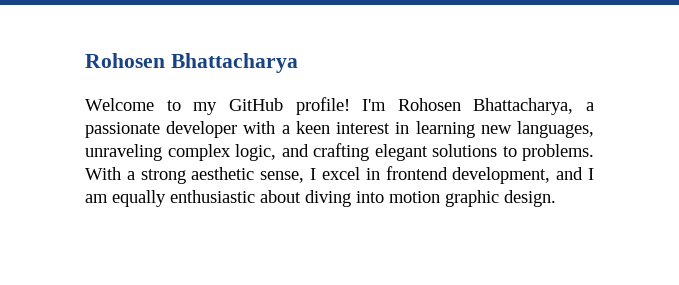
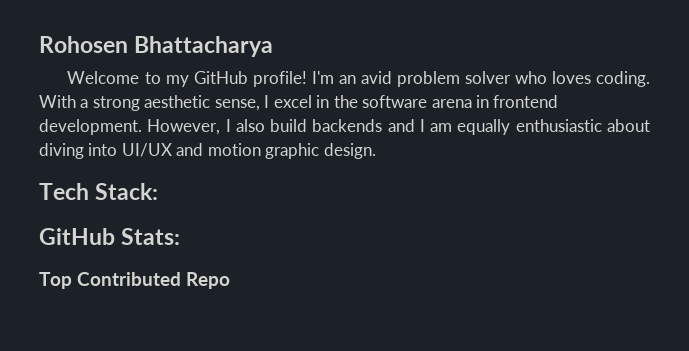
[397,98,594,115] [85,121,594,138] [85,143,594,161] Rohosen Bhattacharya, a passionate developer with a keen interest in learning new languages, unraveling complex logic, and crafting elegant solutions to problems. -> [338,71,650,87] an avid problem solver who loves coding.
[385,166,551,184] frontend development, -> [333,95,559,108] [39,119,383,135] the software arena in frontend development. However, I also build backends
(384, 197) none -> [121,143,204,157] UI/UX and
(556, 198) none -> [39,183,159,200] [39,228,181,245] [39,272,230,289] // Tech Stack: // GitHub Stats: // Top Contributed Repo

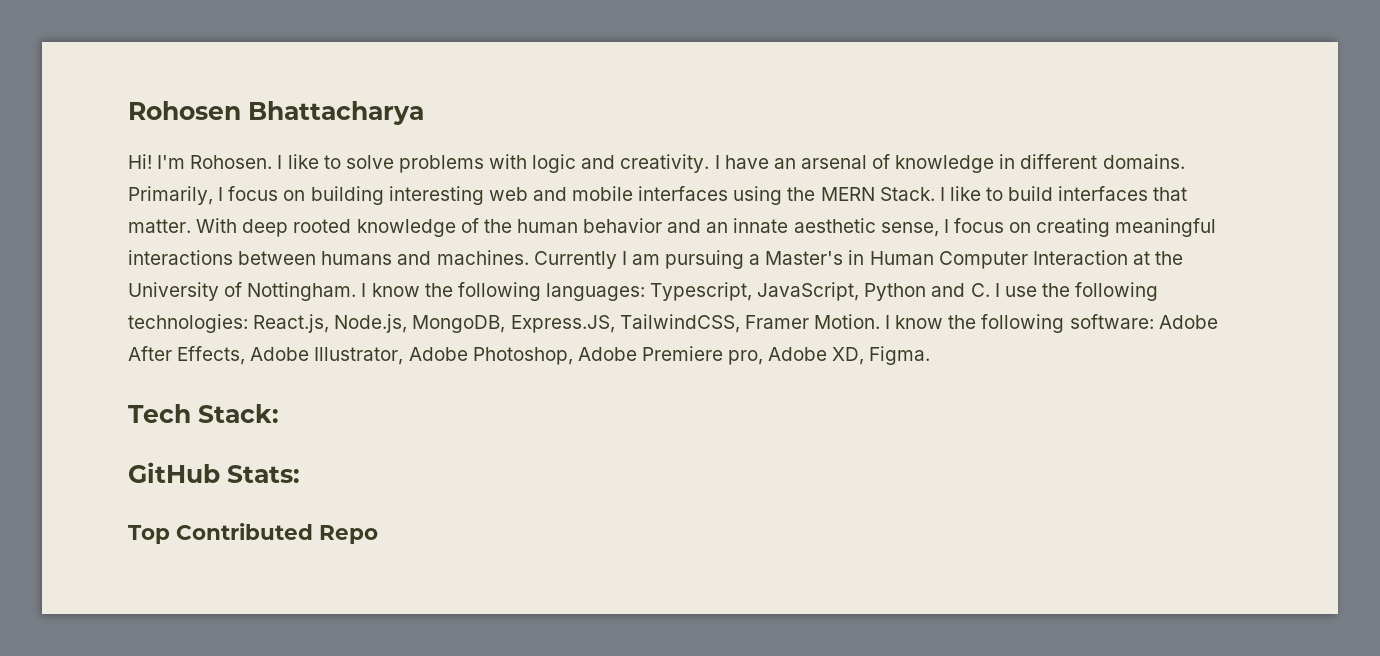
[67,71,650,87] [39,95,559,111] [39,119,650,135] [39,143,376,159] Welcome to my GitHub profile! I'm an avid problem solver who loves coding. With a strong aesthetic sense, I excel in the software arena in frontend development. However, I also build backends and I am equally enthusiastic about diving into UI/UX and motion graphic design. -> [128,154,1185,173] [128,186,1188,205] [128,218,1217,237] [128,250,1184,269] [128,282,1159,301] [128,314,1218,333] [128,346,931,365] Hi! I'm Rohosen. I like to solve problems with logic and creativity. I have an arsenal of knowledge in different domains. Primarily, I focus on building interesting web and mobile interfaces using the MERN Stack. I like to build interfaces that matter. With deep rooted knowledge of the human behavior and an innate aesthetic sense, I focus on creating meaningful interactions between humans and machines. Currently I am pursuing a Master's in Human Computer Interaction at the University of Nottingham. I know the following languages: Typescript, JavaScript, Python and C. I use the following technologies: React.js, Node.js, MongoDB, Express.JS, TailwindCSS, Framer Motion. I know the following software: Adobe After Effects, Adobe Illustrator, Adobe Photoshop, Adobe Premiere pro, Adobe XD, Figma.

